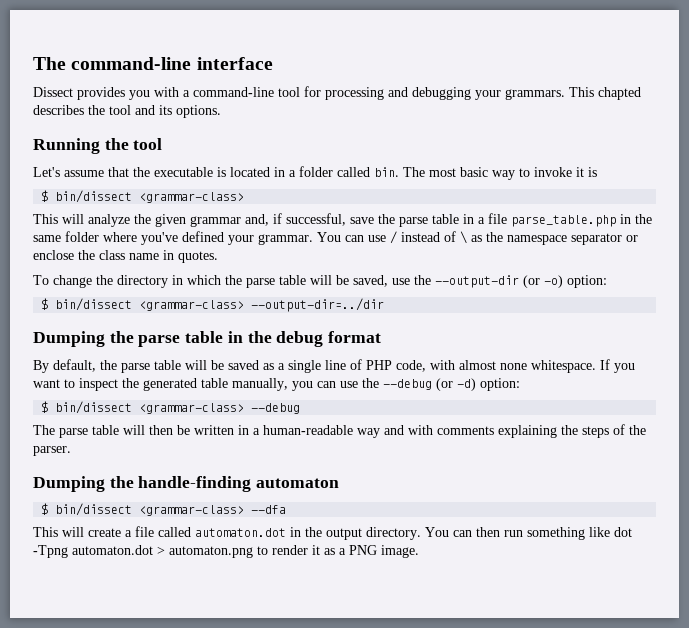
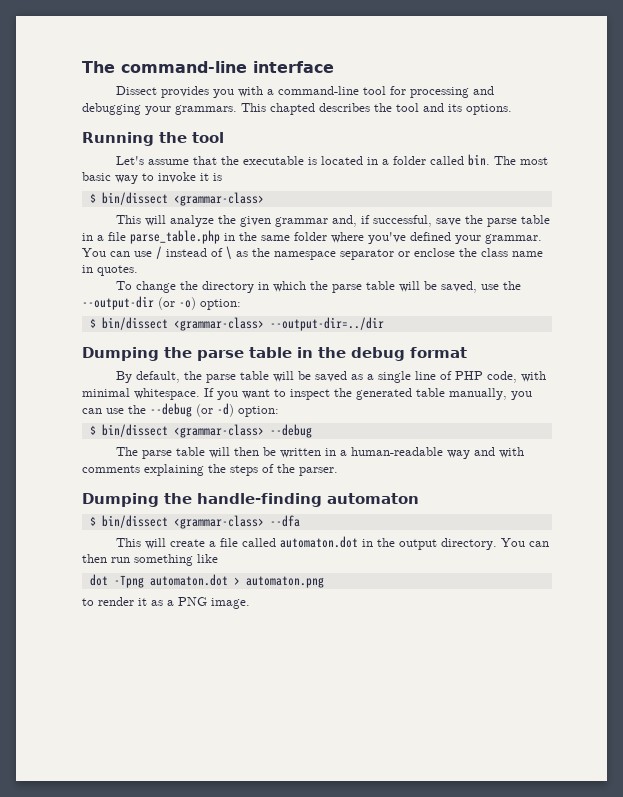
[459,360,527,370] almost none -> [82,388,130,397] minimal
(610, 532) none -> (218, 558) //
(253, 552) none -> (324, 582) //

